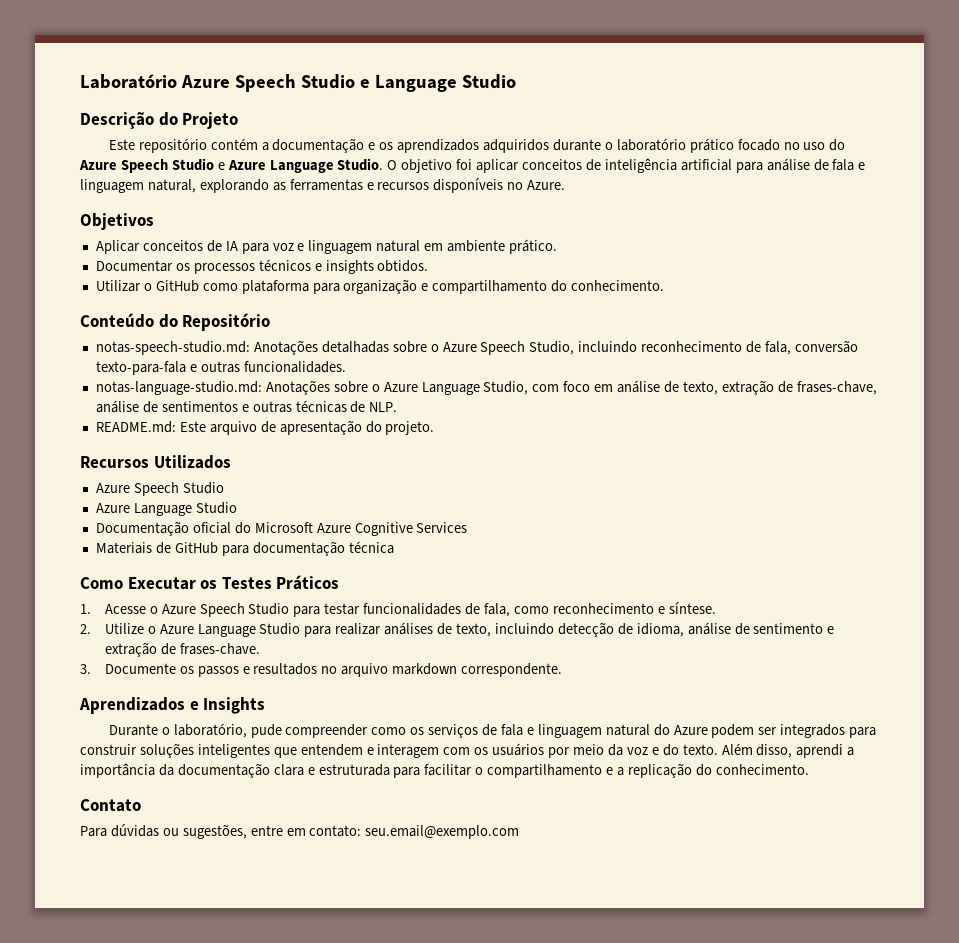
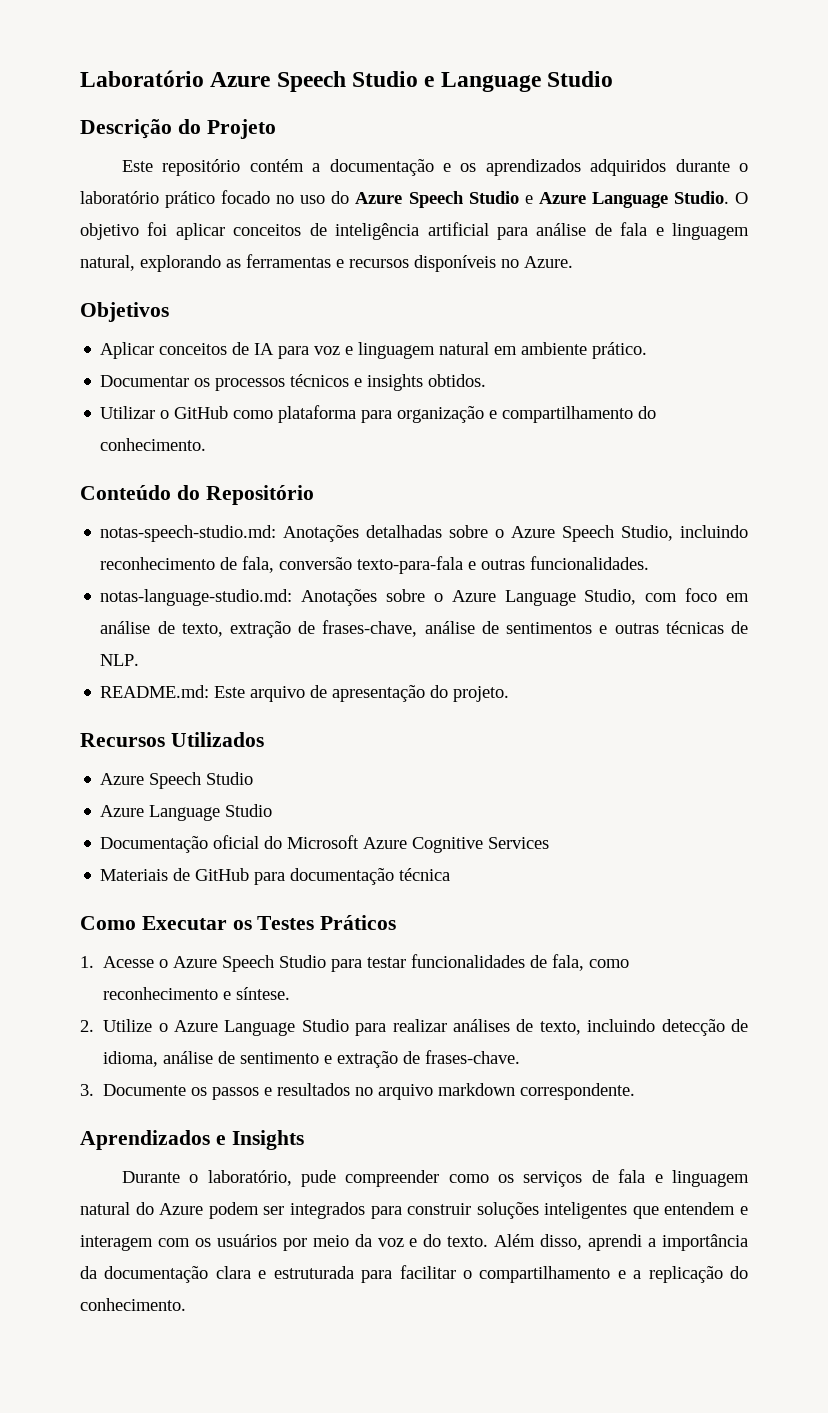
[80,799,141,812] [80,824,520,839] // Contato // Para dúvidas ou sugestões, entre em contato: seu.email@exemplo.com -> (186, 1304) none

